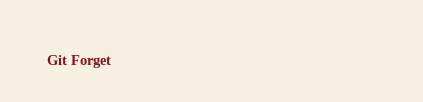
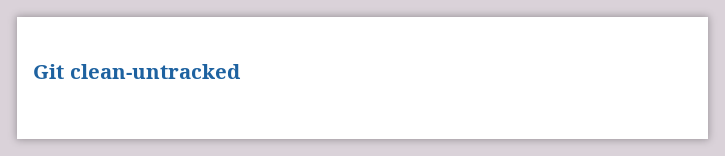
[71,55,111,68] Forget -> [69,64,241,79] clean-untracked

